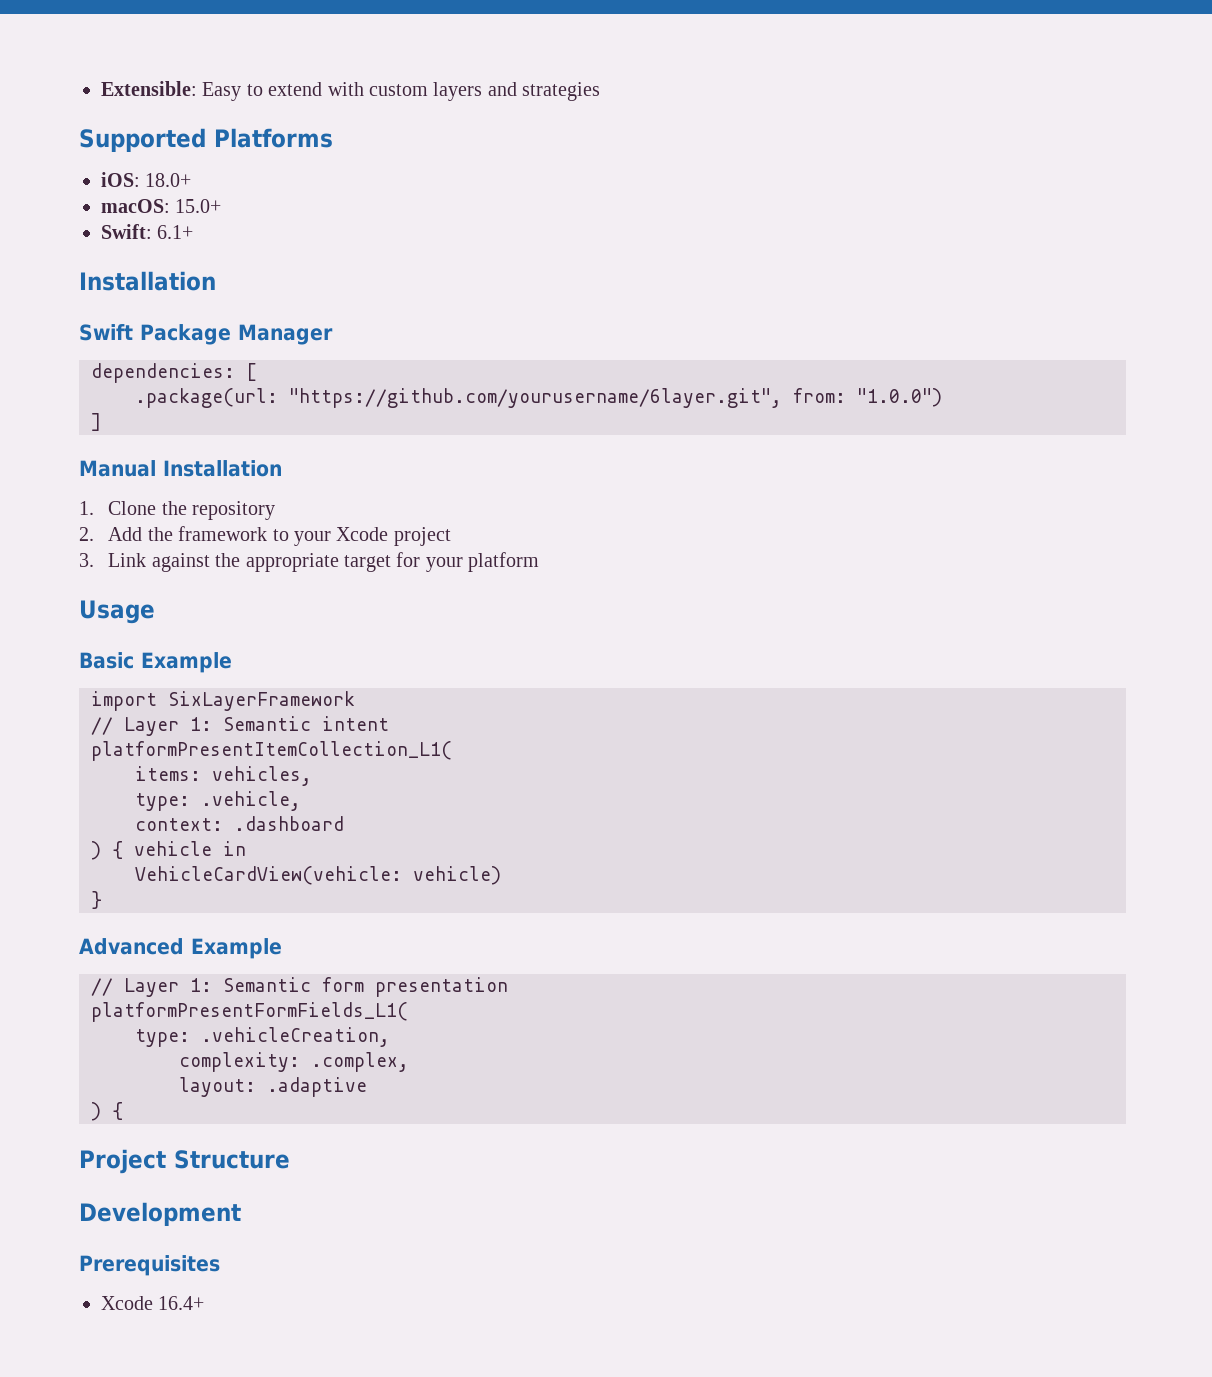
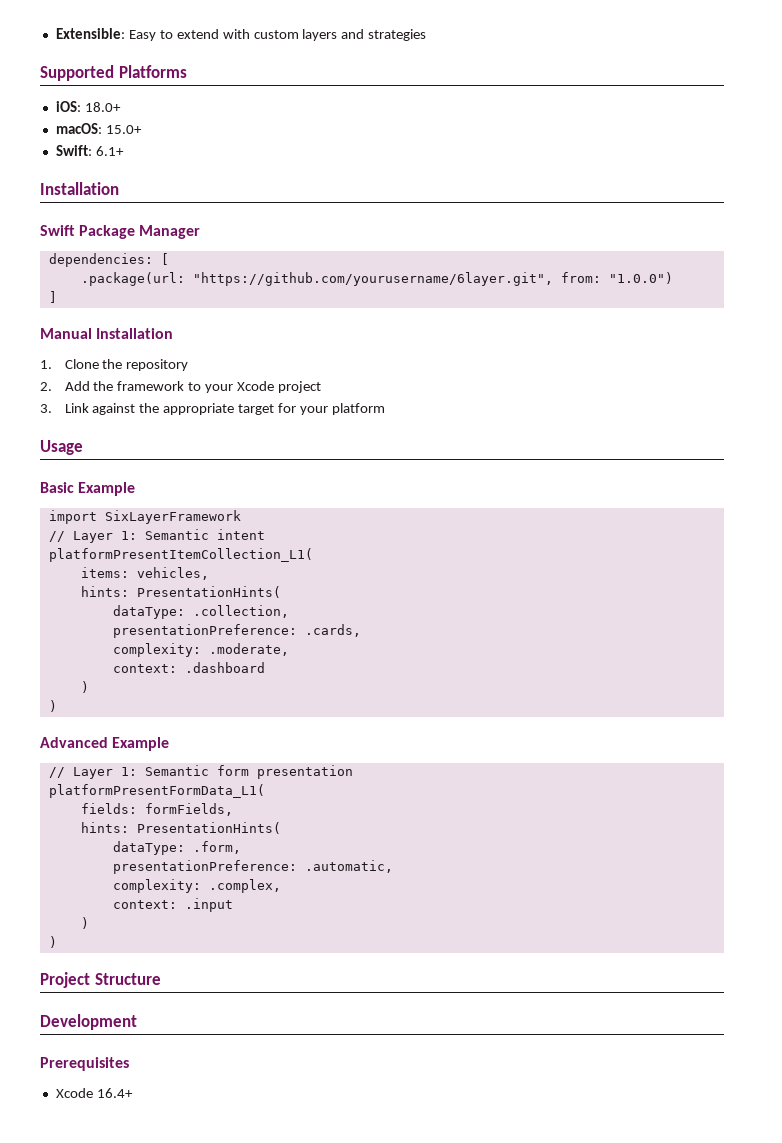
[135,791,301,811] [135,816,344,831] [91,841,246,860] [135,866,501,885] [91,891,102,909] type: .vehicle, // context: .dashboard // ) { vehicle in // VehicleCardView(vehicle: vehicle) // } -> [80,586,281,598] [112,605,289,619] [112,624,361,638] [112,643,289,657] [112,662,265,673] [80,681,89,693] [48,700,57,712] hints: PresentationHints( // dataType: .collection, // presentationPreference: .cards, // complexity: .moderate, // context: .dashboard // ) // )
[91,1002,408,1022] [135,1027,390,1047] platformPresentFormFields_L1( // type: .vehicleCreation, -> [48,784,265,798] [80,803,233,816] [80,822,281,834] [112,841,241,855] [112,860,393,874] platformPresentFormData_L1( // fields: formFields, // hints: PresentationHints( // dataType: .form, // presentationPreference: .automatic,
[179,1077,367,1097] [91,1102,123,1121] layout: .adaptive // ) { -> [112,898,233,912] [80,917,89,929] [48,936,57,948] context: .input // ) // )

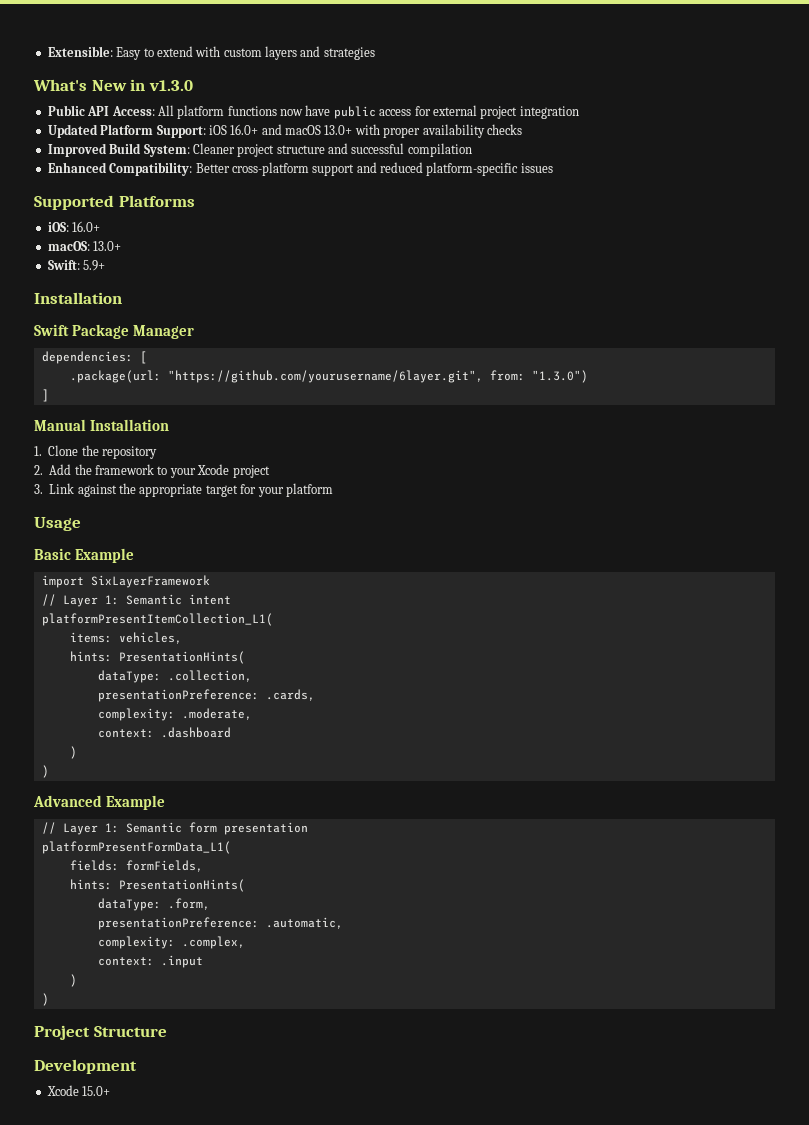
(427, 35) none -> [33,79,193,91] [47,105,579,119] [47,124,522,138] [47,143,472,157] [47,162,553,176] // What's New in v1.3.0 // Public API Access: All platform functions now have public access for external project integration // Updated Platform Support: iOS 16.0+ and macOS 13.0+ with proper availability checks // Improved Build System: Cleaner project structure and successful compilation // Enhanced Compatibility: Better cross-platform support and reduced platform-specific issues
[84,102,121,112] 18.0+ -> [72,221,101,232] 16.0+
[105,125,142,134] 15.0+ -> [93,241,122,251] 13.0+
[95,146,124,156] 6.1+ -> [83,260,106,271] 5.9+
[608,272,673,284] "1.0.0") -> [531,370,588,383] "1.3.0")
[40,1057,129,1071] [55,1088,133,1098] // Prerequisites // Xcode 16.4+ -> [46,1085,111,1096] // Xcode 15.0+

